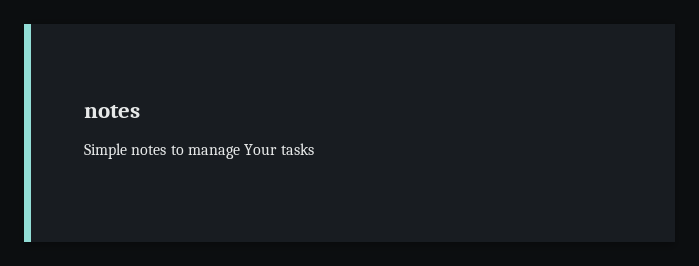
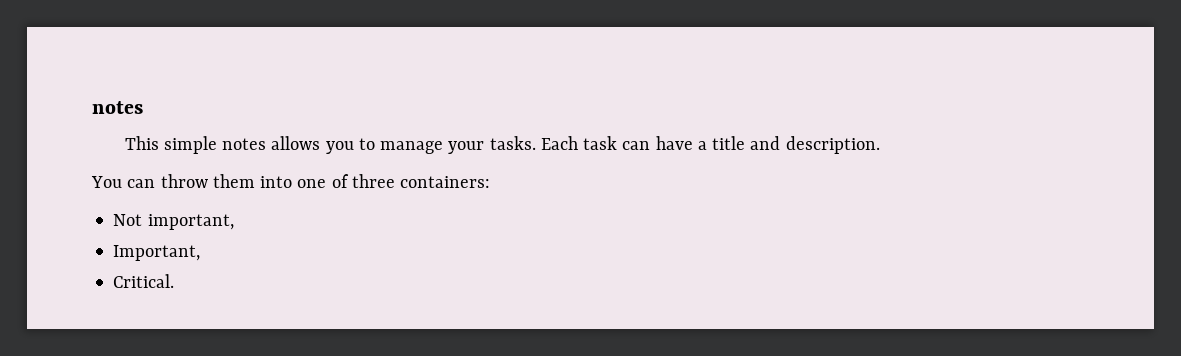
[84,143,314,159] Simple notes to manage Your tasks -> [124,136,880,154] [91,174,491,188] [113,214,234,230] [113,245,201,261] [113,274,175,288] This simple notes allows you to manage your tasks. Each task can have a title and description. // You can throw them into one of three containers: // Not important, // Important, // Critical.

